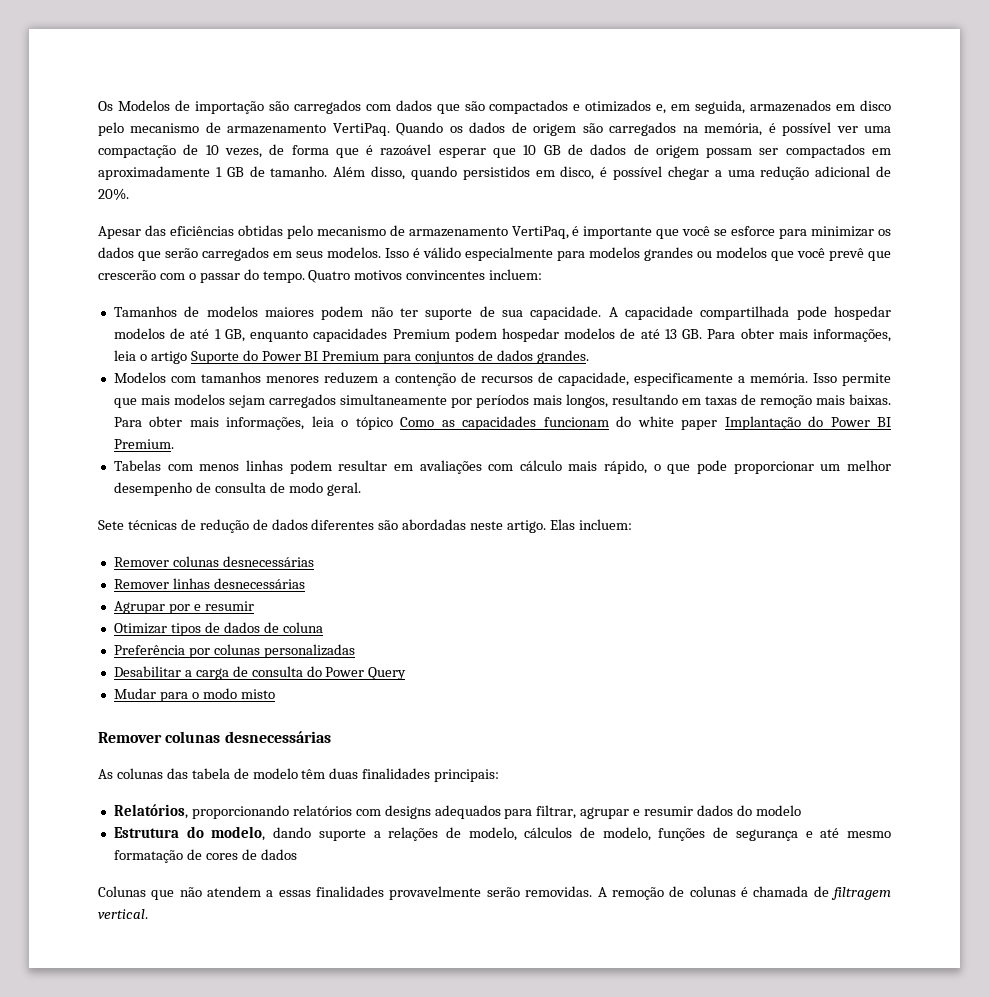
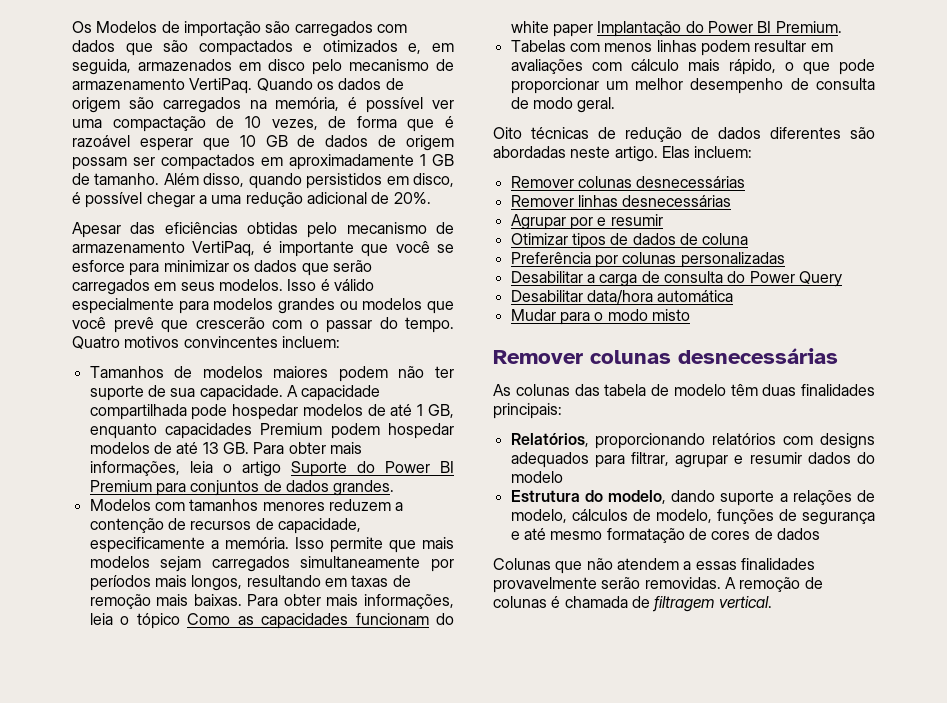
[98,520,124,530] Sete -> [493,127,522,139] Oito
(407, 673) none -> [510,290,734,304] // Desabilitar data/hora automática

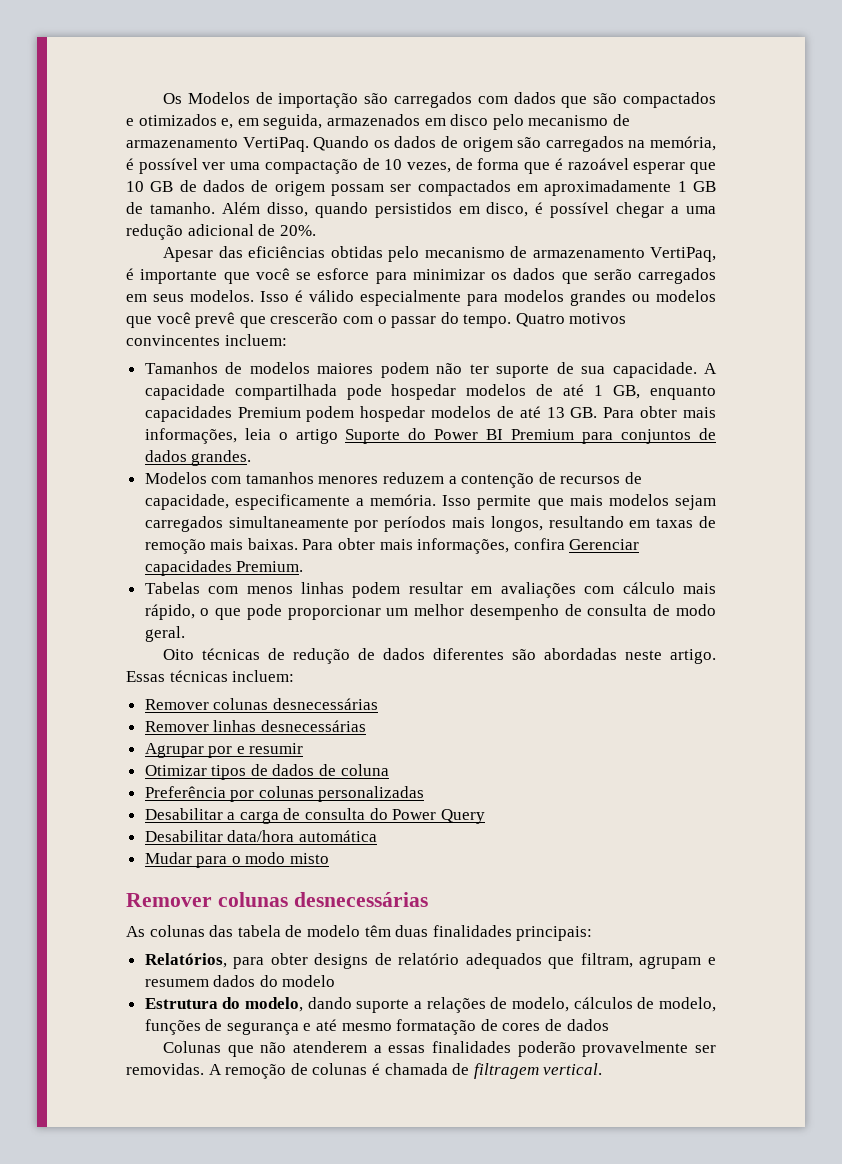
[89,613,454,629] [510,21,772,37] leia o tópico Como as capacidades funcionam do white paper Implantação do Power BI -> [513,538,640,550] [144,560,232,576] confira Gerenciar capacidades
[661,146,690,158] Elas -> [126,670,228,682] Essas técnicas
[595,433,875,449] [510,452,802,468] proporcionando relatórios com designs adequados para filtrar, agrupar e resumir -> [233,953,716,969] [144,979,209,987] para obter designs de relatório adequados que filtram, agrupam e resumem
[616,558,679,570] atendem -> [293,1041,368,1053] atenderem
[493,577,641,593] provavelmente serão -> [517,1041,716,1057] poderão provavelmente ser

